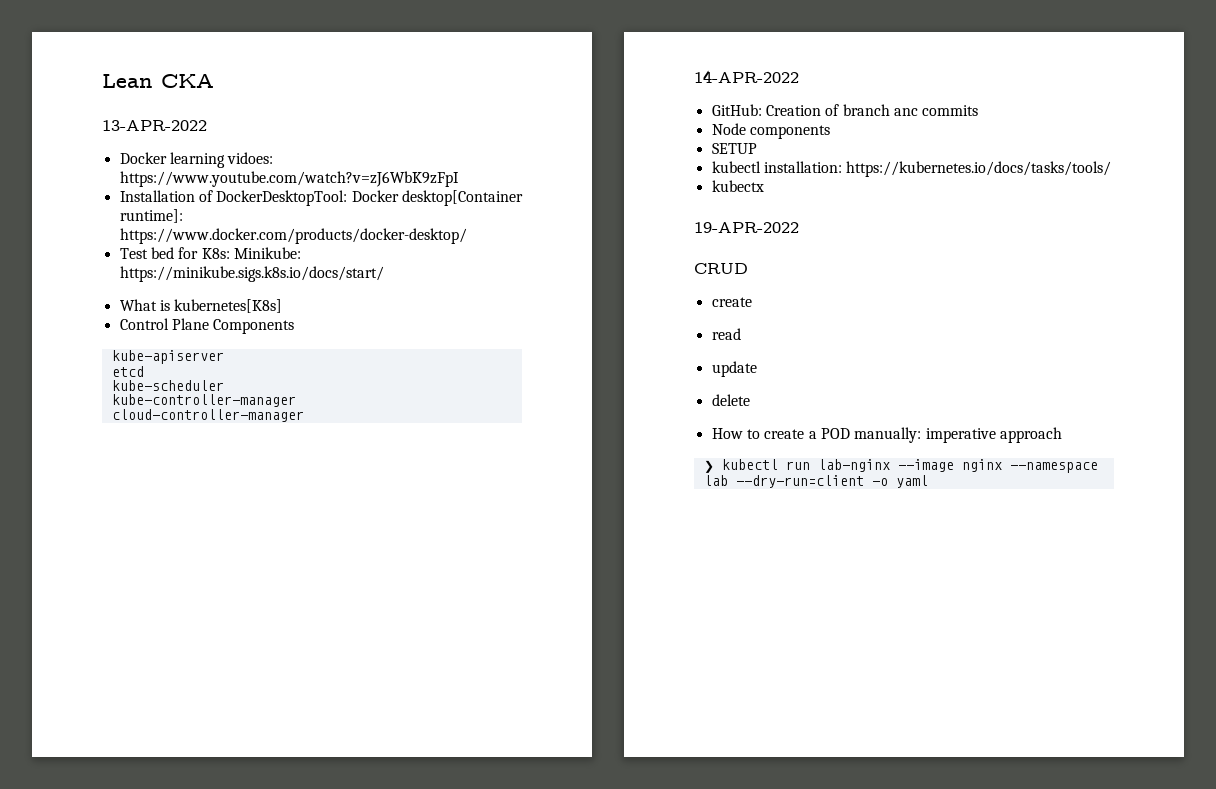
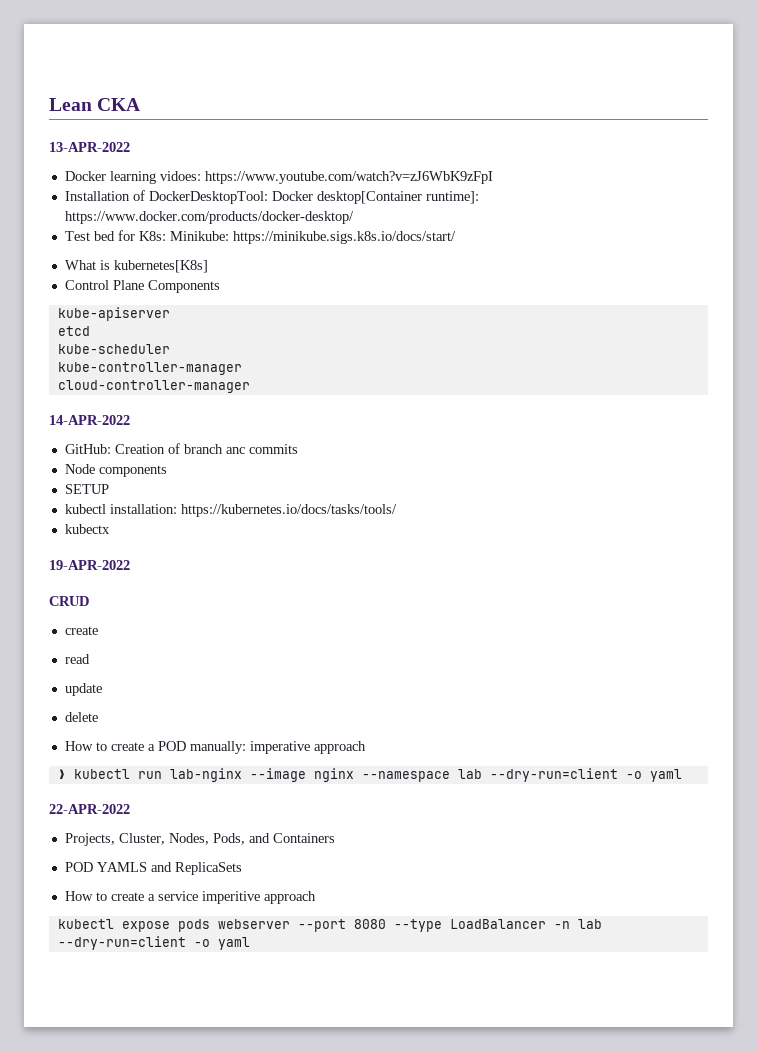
(928, 481) none -> [49,804,130,814] [64,833,335,846] [64,862,242,875] [64,891,316,904] [57,919,602,932] [57,936,250,950] // 22-APR-2022 // Projects, Cluster, Nodes, Pods, and Containers // POD YAMLS and ReplicaSets // How to create a service imperitive approach // kubectl expose pods webserver --port 8080 --type LoadBalancer -n lab --dry-run=client -o yaml

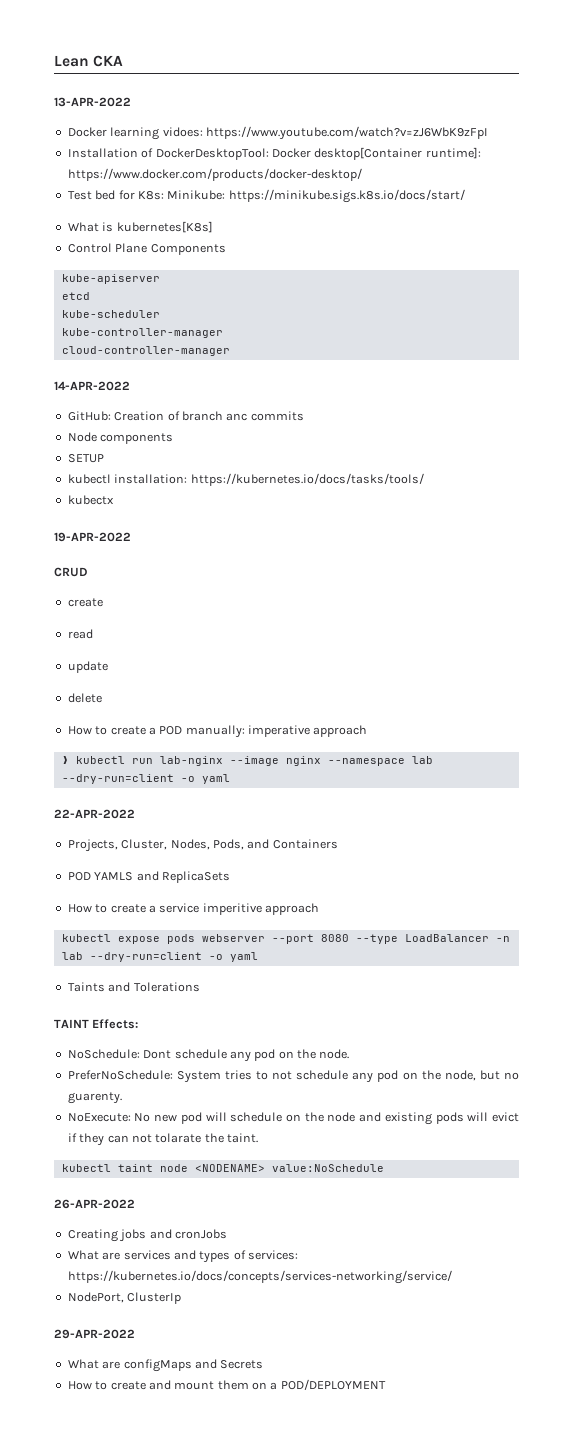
(250, 943) none -> [67,982,200,992] [54,1019,139,1029] [67,1049,350,1062] [67,1070,520,1083] [67,1092,122,1104] [67,1112,519,1125] [67,1133,258,1146] [61,1164,384,1172] [54,1199,135,1209] [67,1229,227,1242] [67,1250,298,1263] [67,1270,452,1284] [67,1292,182,1304] [54,1329,135,1339] [67,1359,264,1372] [67,1379,386,1390] // Taints and Tolerations // TAINT Effects: // NoSchedule: Dont schedule any pod on the node. // PreferNoSchedule: System tries to not schedule any pod on the node, but no guarenty. // NoExecute: No new pod will schedule on the node and existing pods will evict if they can not tolarate the taint. // kubectl taint node <NODENAME> value:NoSchedule // 26-APR-2022 // Creating jobs and cronJobs // What are services and types of services: https://kubernetes.io/docs/concepts/services-networking/service/ // NodePort, ClusterIp // 29-APR-2022 // What are configMaps and Secrets // How to create and mount them on a POD/DEPLOYMENT

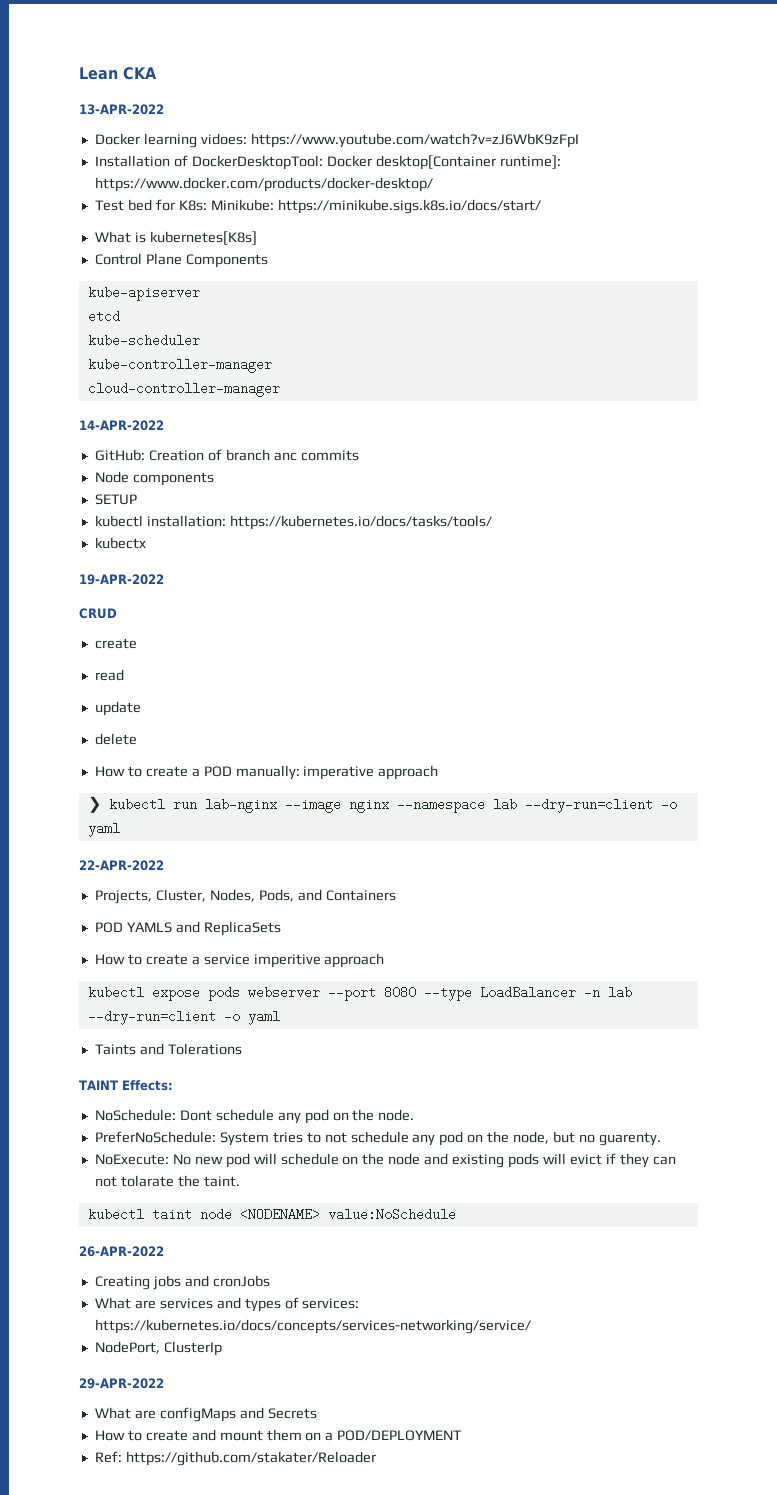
(386, 1384) none -> [94,1451,376,1466] // Ref: https://github.com/stakater/Reloader

